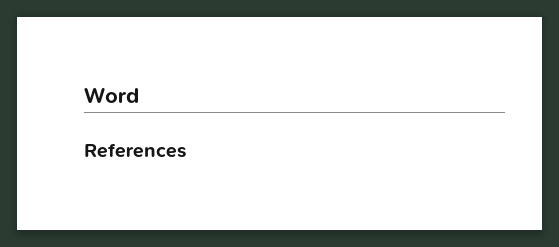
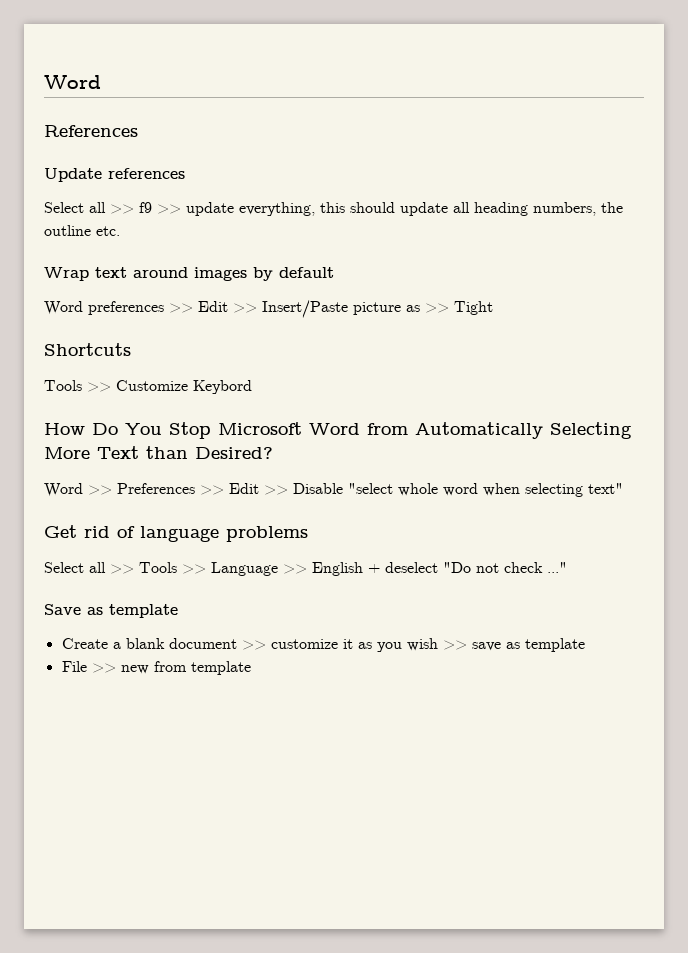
(186, 150) none -> [44,168,185,182] [44,202,623,216] [44,225,120,236] [44,267,334,281] [44,300,493,318] [44,343,131,356] [44,380,252,394] [44,422,632,439] [44,446,273,459] [44,483,623,497] [44,525,308,542] [44,562,567,576] [44,604,178,618] [61,638,585,652] [61,661,251,675] // Update references // Select all >> f9 >> update everything, this should update all heading numbers, the outline etc. // Wrap text around images by default // Word preferences >> Edit >> Insert/Paste picture as >> Tight // Shortcuts // Tools >> Customize Keybord // How Do You Stop Microsoft Word from Automatically Selecting More Text than Desired? // Word >> Preferences >> Edit >> Disable "select whole word when selecting text" // Get rid of language problems // Select all >> Tools >> Language >> English + deselect "Do not check ..." // Save as template // Create a blank document >> customize it as you wish >> save as template // File >> new from template

